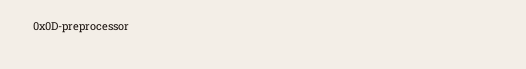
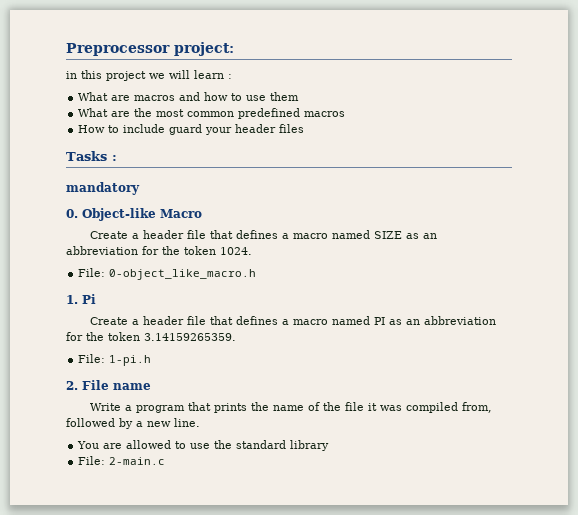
[33,22,129,33] 0x0D-preprocessor -> [66,42,234,56] [66,70,232,81] [78,92,300,101] [78,108,346,119] [78,124,305,135] [66,151,117,161] [66,182,140,195] [66,208,202,221] [89,230,437,239] [66,246,252,255] [78,268,257,280] [66,294,96,304] [89,316,496,325] [66,332,236,341] [78,354,152,366] [66,380,151,390] [89,402,492,413] [66,418,200,429] [77,440,330,451] [78,456,166,465] Preprocessor project: // in this project we will learn : // What are macros and how to use them // What are the most common predefined macros // How to include guard your header files // Tasks : // mandatory // 0. Object-like Macro // Create a header file that defines a macro named SIZE as an abbreviation for the token 1024. // File: 0-object_like_macro.h // 1. Pi // Create a header file that defines a macro named PI as an abbreviation for the token 3.14159265359. // File: 1-pi.h // 2. File name // Write a program that prints the name of the file it was compiled from, followed by a new line. // You are allowed to use the standard library // File: 2-main.c

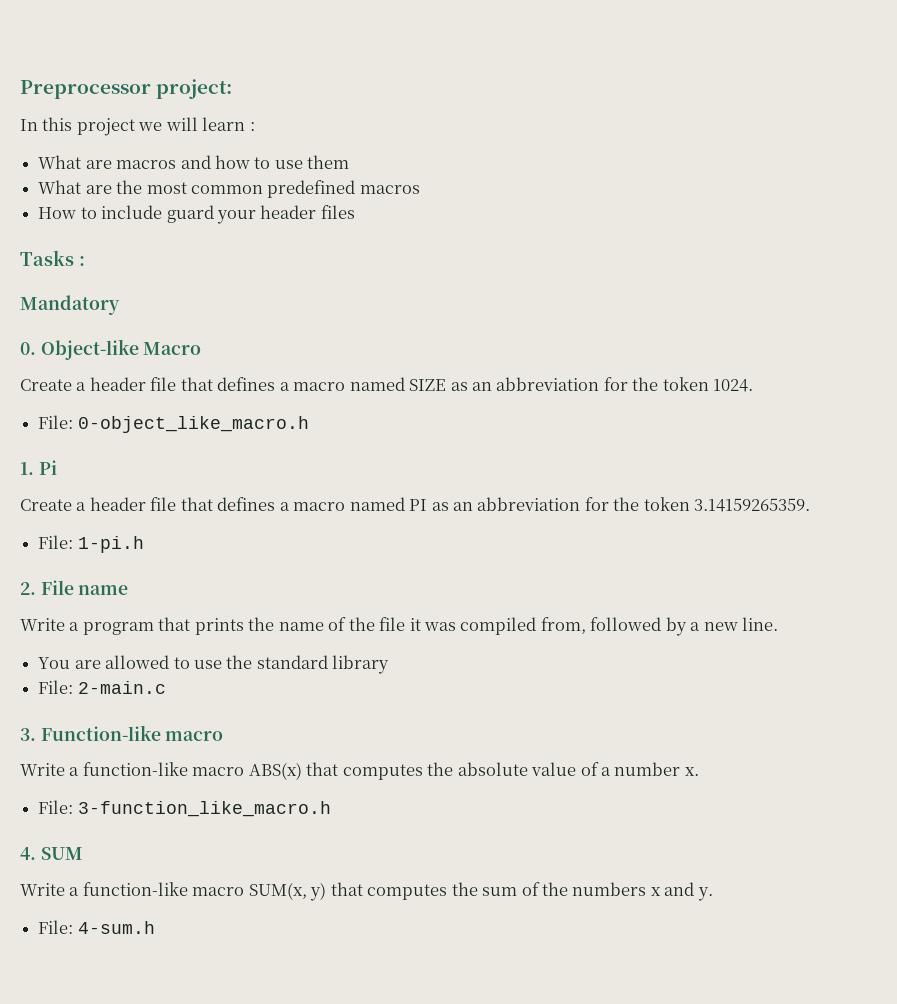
[66,71,77,79] in -> [20,119,38,131] In
[66,182,140,195] mandatory -> [20,295,120,315] Mandatory
(166, 461) none -> [20,725,224,741] [20,762,699,780] [38,800,331,817] [20,847,83,860] [20,882,713,901] [38,920,155,934] // 3. Function-like macro // Write a function-like macro ABS(x) that computes the absolute value of a number x. // File: 3-function_like_macro.h // 4. SUM // Write a function-like macro SUM(x, y) that computes the sum of the numbers x and y. // File: 4-sum.h

